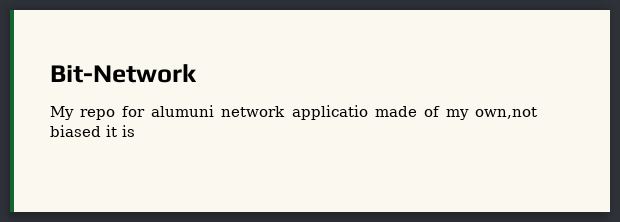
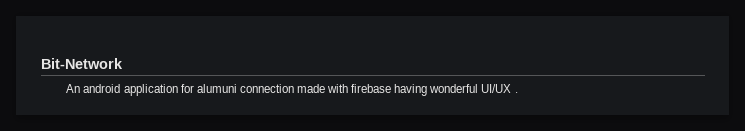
[50,105,537,120] [50,125,135,137] My repo for alumuni network applicatio made of my own,not biased it is -> [66,84,518,96] An android application for alumuni connection made with firebase having wonderful UI/UX .

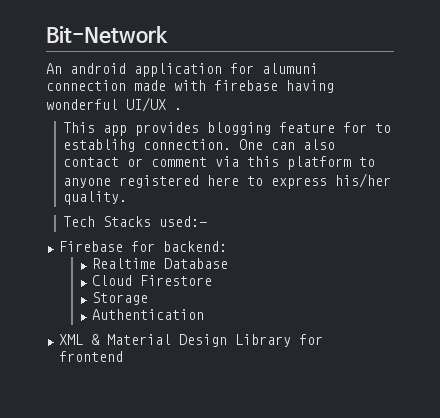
(518, 92) none -> [62,122,391,136] [62,139,335,152] [62,156,375,170] [62,173,391,189] [62,191,127,205] [62,216,207,227] [58,241,227,252] [91,258,228,269] [91,275,212,286] [91,292,148,305] [91,309,204,320] [58,334,323,347] [58,351,123,362] // This app provides blogging feature for to establihg connection. One can also contact or comment via this platform to anyone registered here to express his/her quality. // Tech Stacks used:- // Firebase for backend: // Realtime Database // Cloud Firestore // Storage // Authentication // XML & Material Design Library for frontend

